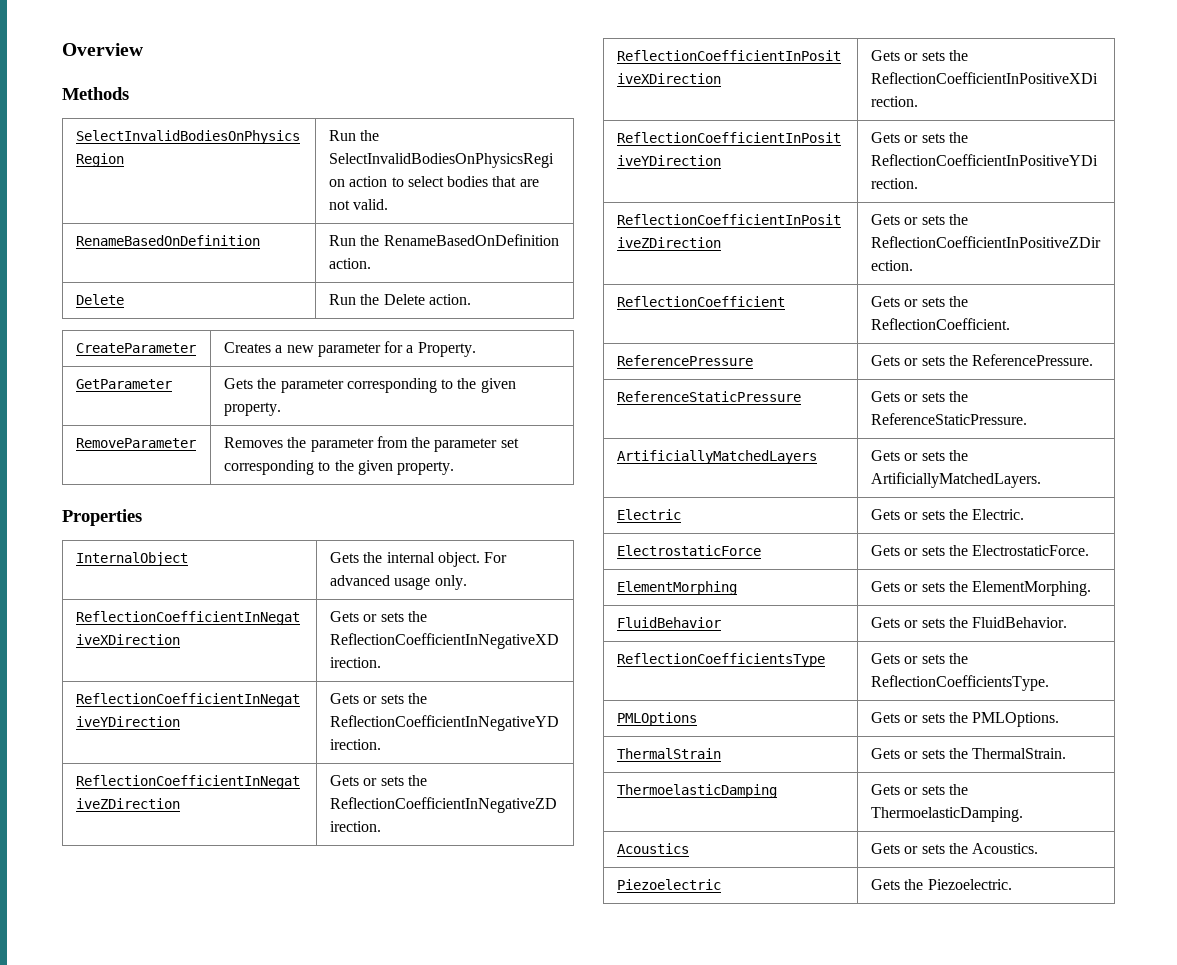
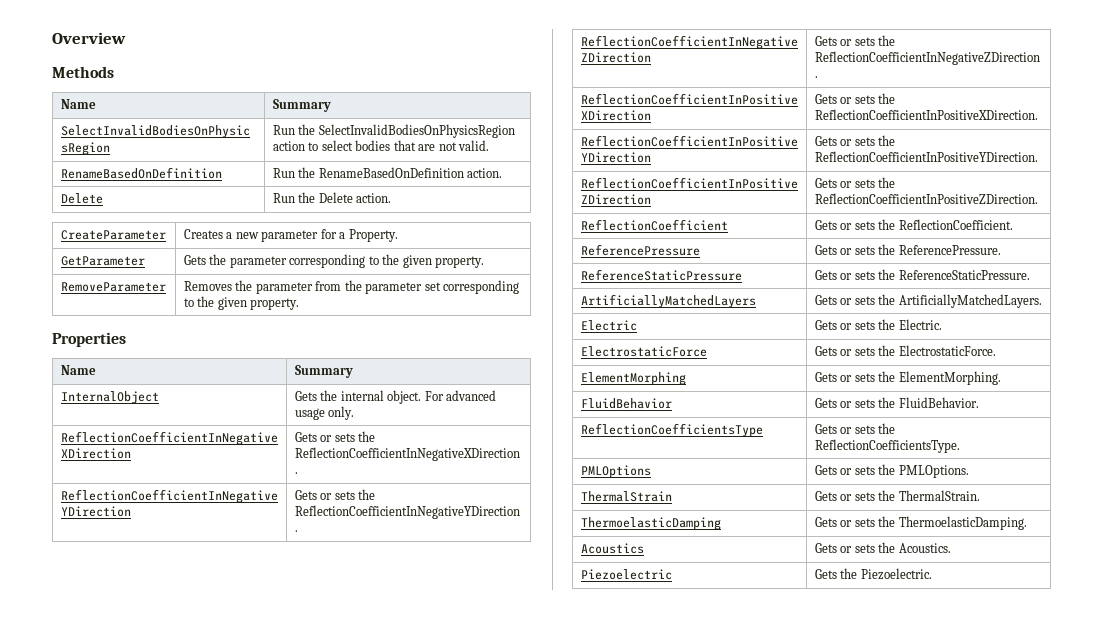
(129, 93) none -> [60,99,96,109] [272,99,331,112] // Name | Summary
(142, 517) none -> [60,365,96,375] [294,365,353,378] // Name | Summary

